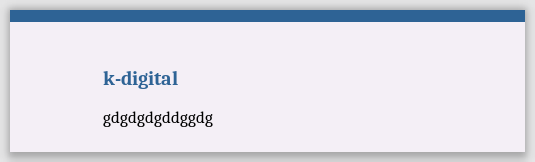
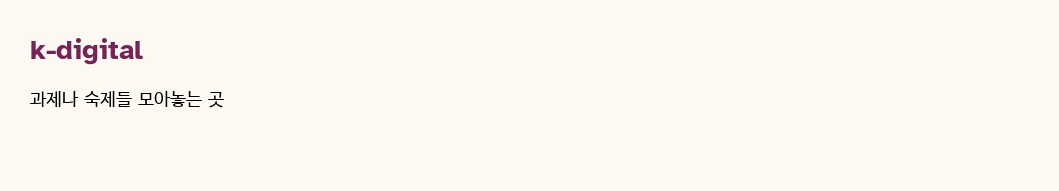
[103,111,213,127] gdgdgdgddggdg -> [30,90,224,108] 과제나 숙제들 모아놓는 곳

